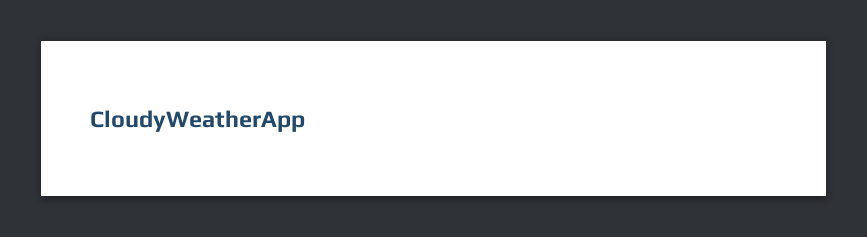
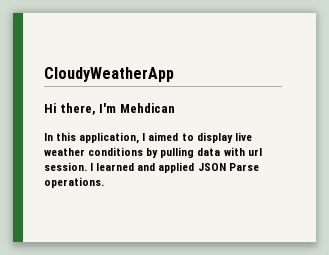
(305, 121) none -> [44,103,175,115] [44,132,252,144] [44,147,262,158] [44,162,259,173] [44,177,104,188] // Hi there, I'm Mehdican // In this application, I aimed to display live weather conditions by pulling data with url session. I learned and applied JSON Parse operations.

